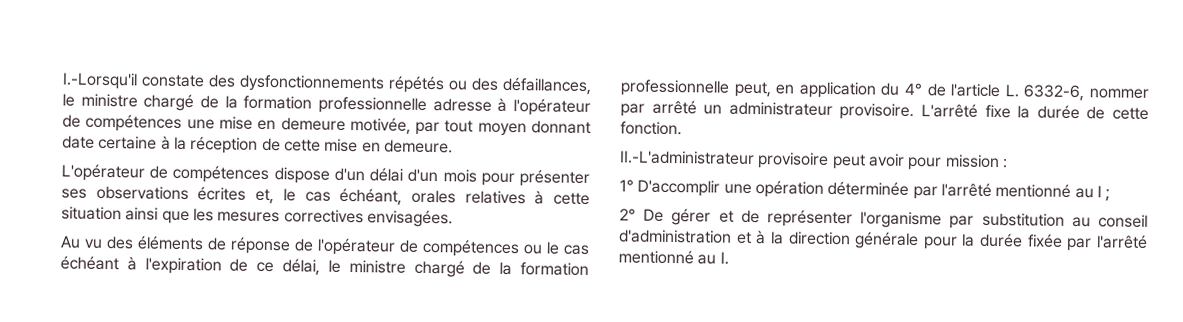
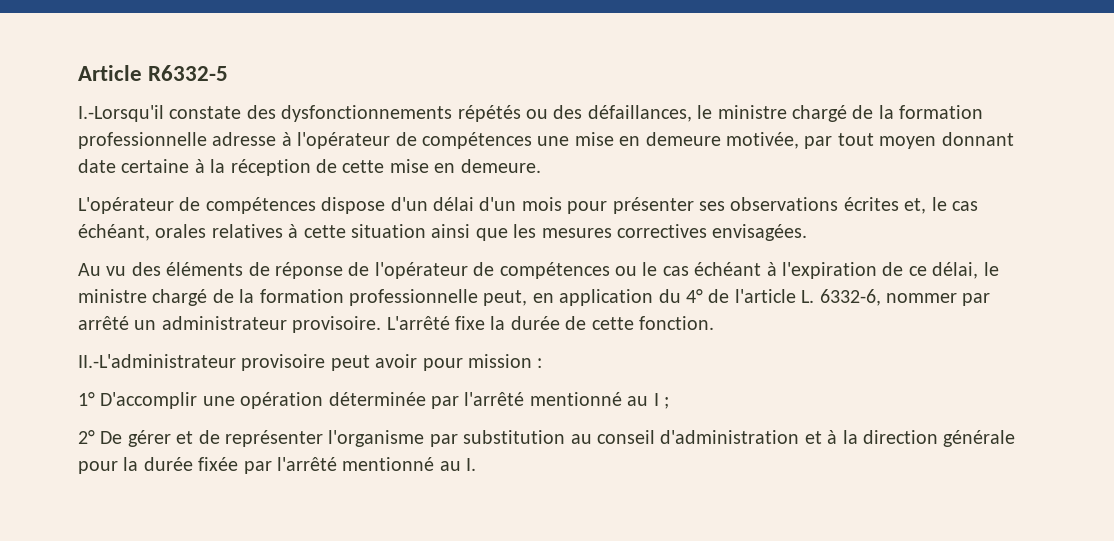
(62, 81) none -> [78,65,229,81] Article R6332-5 //

